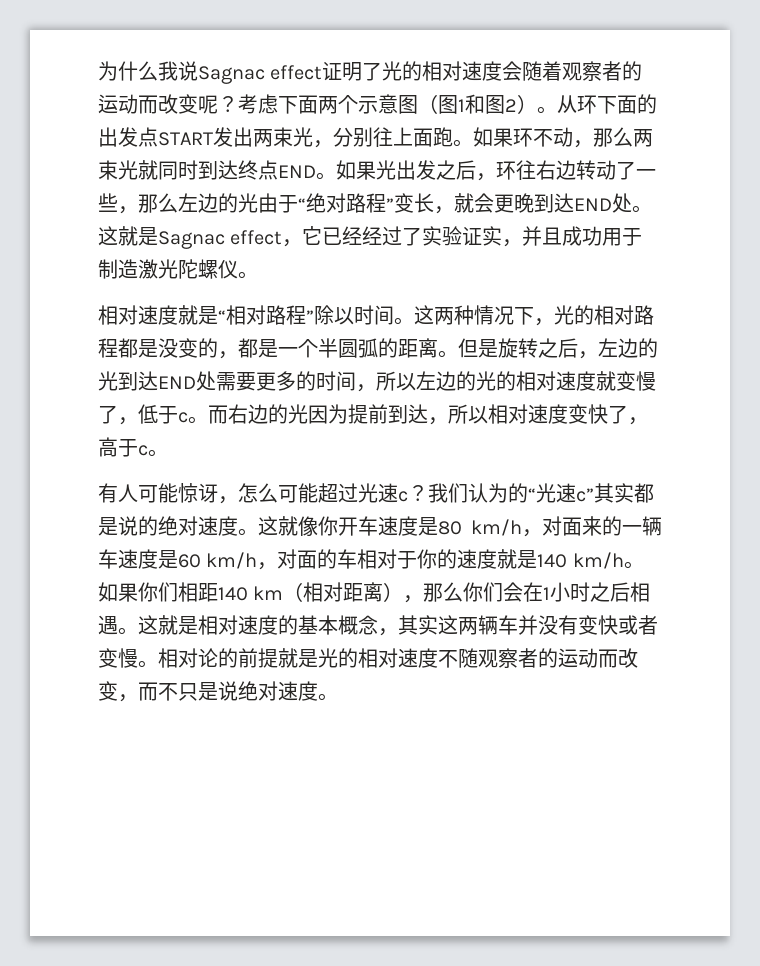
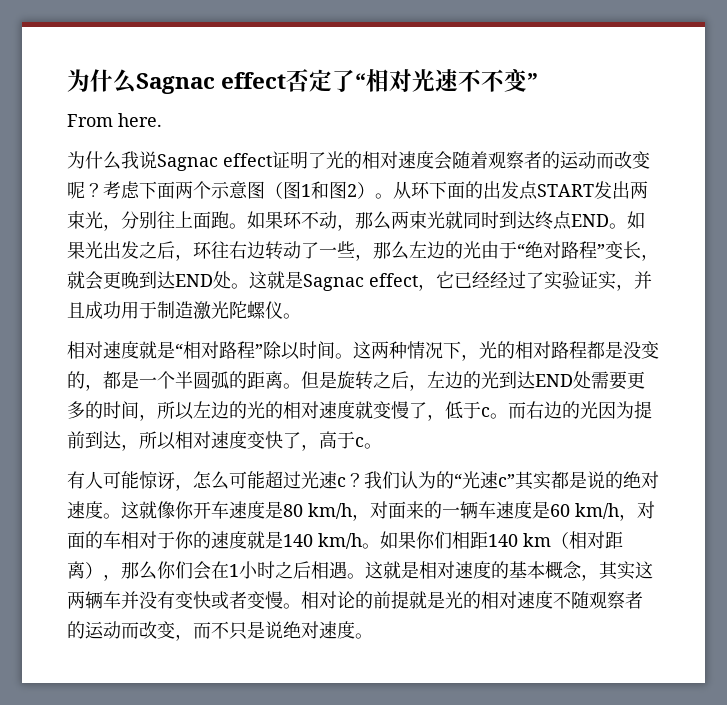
[98,61,158,81] 为什么 -> [67,69,539,94] [67,113,162,127] [67,151,121,170] 为什么Sagnac effect否定了“相对光速不不变” // From here. // 为什么

